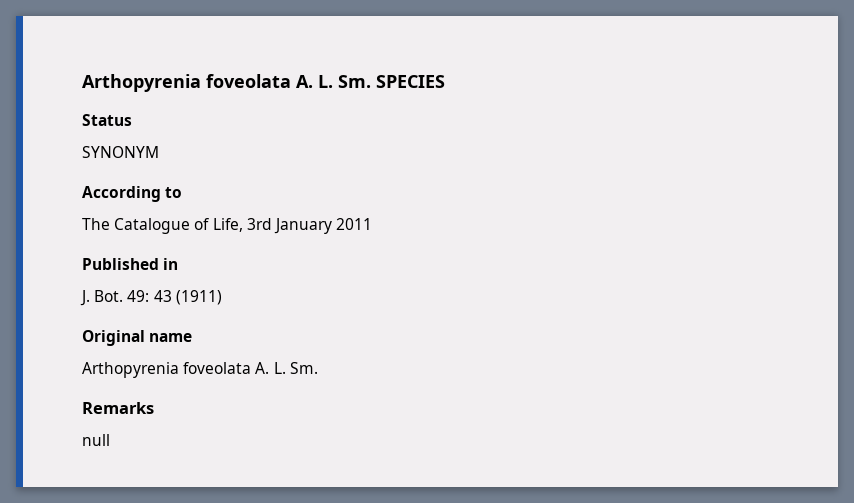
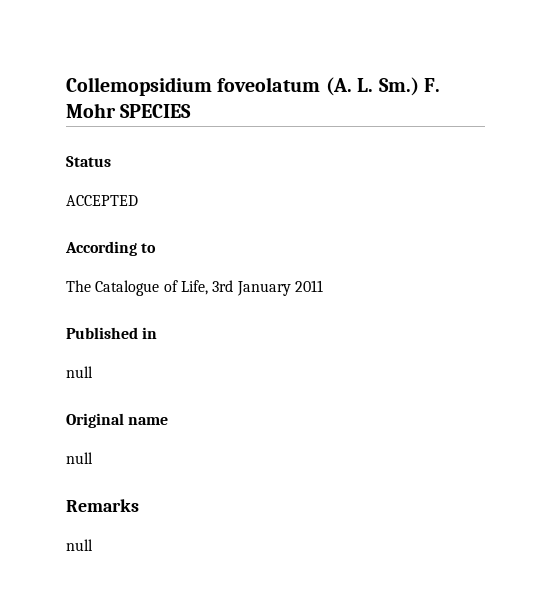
[82,74,371,92] Arthopyrenia foveolata A. L. Sm. -> [66,77,440,96] [66,103,116,118] Collemopsidium foveolatum (A. L. Sm.) F. Mohr
[82,146,159,158] SYNONYM -> [66,195,138,206] ACCEPTED
[80,290,222,306] [82,330,193,346] [82,362,318,378] J. Bot. 49: 43 (1911) // Original name // Arthopyrenia foveolata A. L. Sm. -> [66,366,93,378] [66,413,169,428] [66,452,93,464] null // Original name // null

